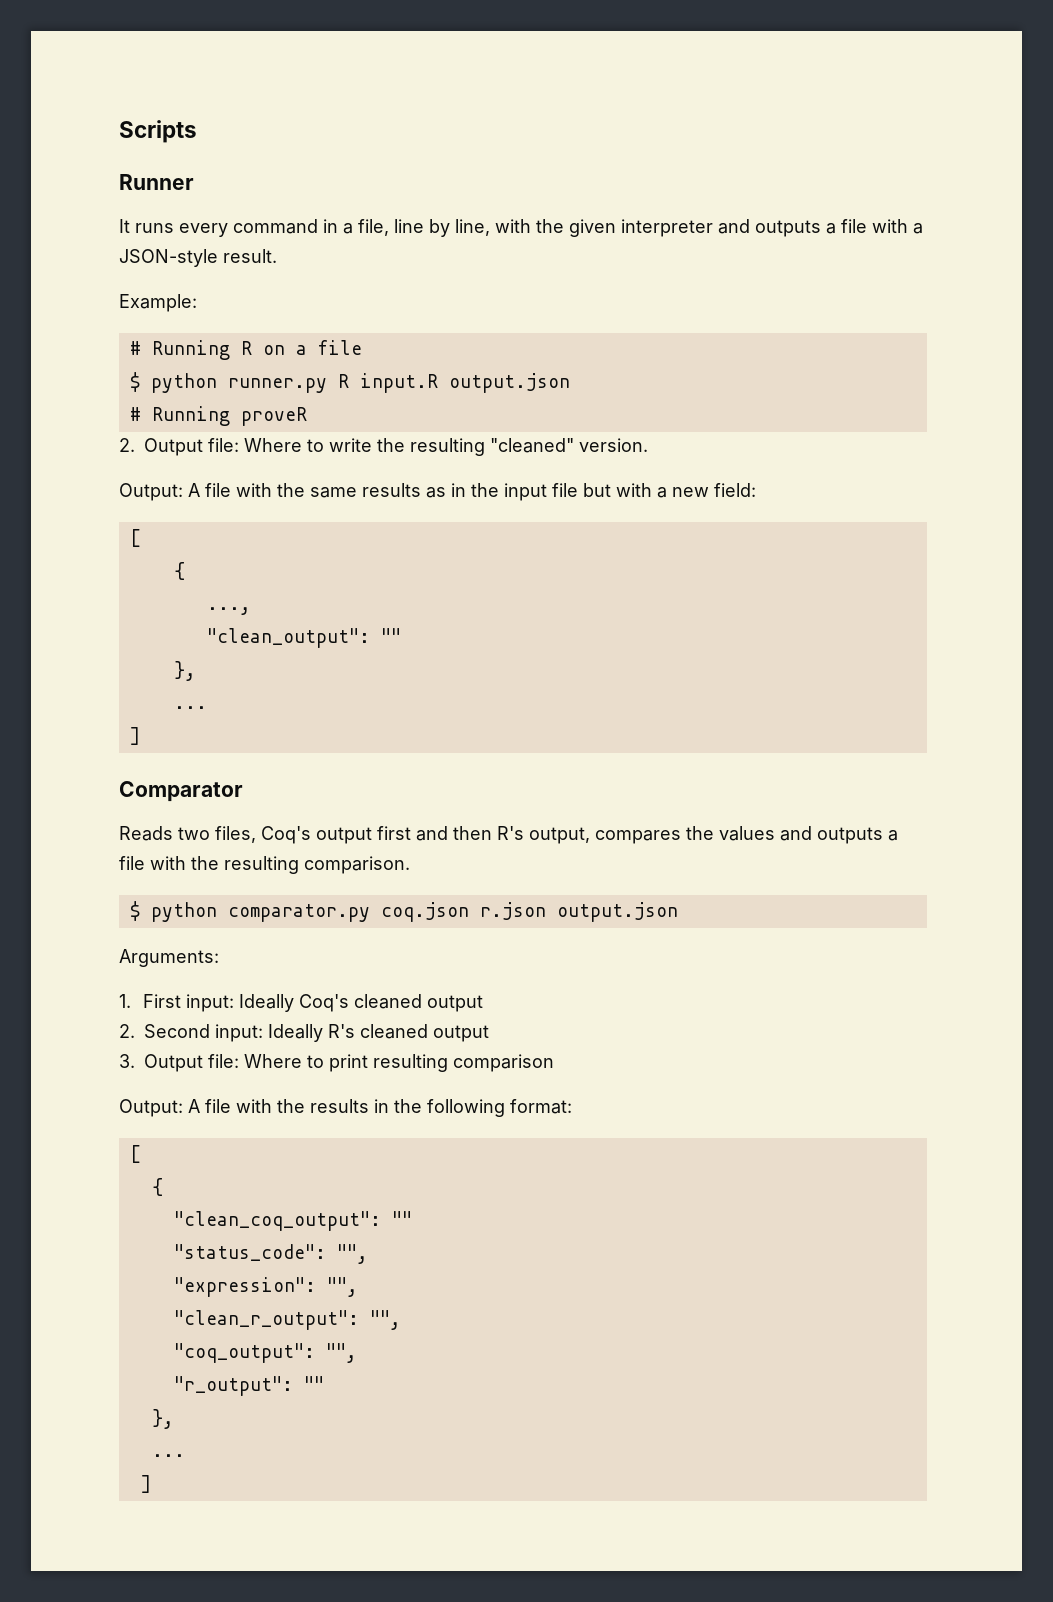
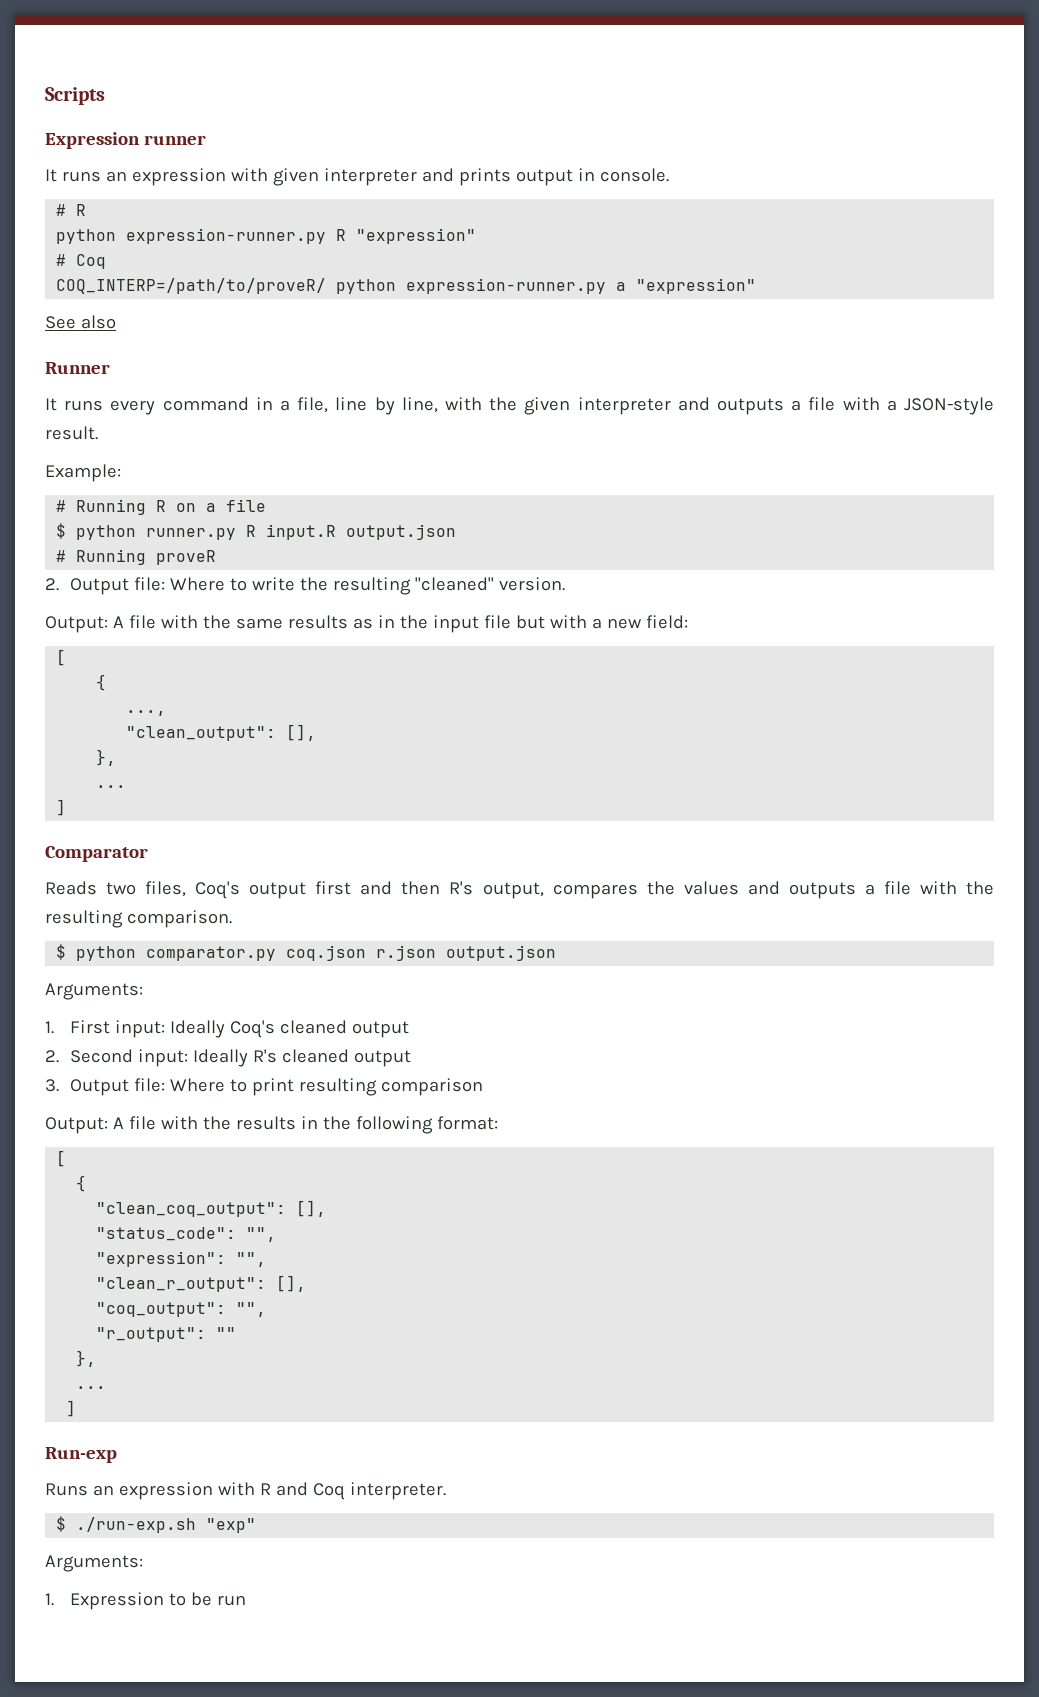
(197, 131) none -> [45,132,207,149] [45,168,669,186] [56,204,87,216] [56,228,477,244] [56,254,107,269] [56,278,757,294] [45,315,116,329] // Expression runner // It runs an expression with given interpreter and prints output in console. // # R // python expression-runner.py R "expression" // # Coq // COQ_INTERP=/path/to/proveR/ python expression-runner.py a "expression" // See also
[380,628,401,643] "" -> [286,724,317,741] [],
[391,1211,412,1226] "" -> [296,1200,327,1217] [],
[369,1310,401,1330] "", -> [276,1275,307,1292] [],
(151, 1484) none -> [45,1447,117,1463] [45,1482,446,1500] [56,1516,257,1533] [45,1555,143,1572] [45,1592,247,1610] // Run-exp // Runs an expression with R and Coq interpreter. // $ ./run-exp.sh "exp" // Arguments: // 1. Expression to be run

